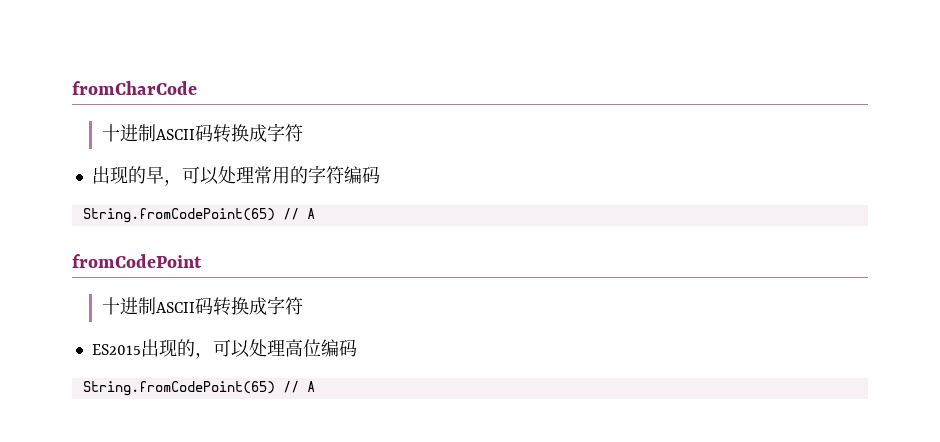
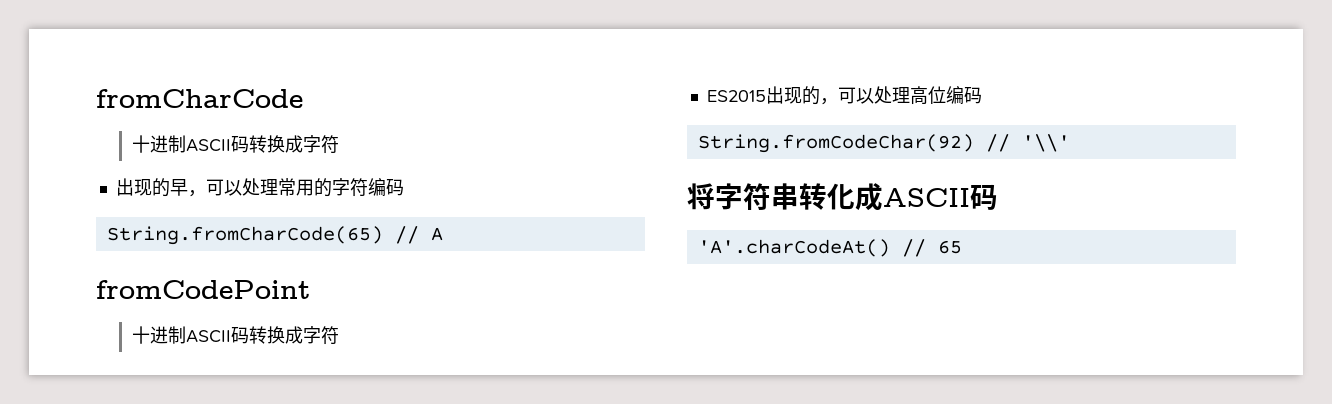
[82,208,275,223] String.fromCodePoint(65) -> [106,226,383,245] String.fromCharCode(65)
[82,381,315,396] String.fromCodePoint(65) // A -> [697,134,1070,153] [687,183,998,211] [697,239,962,257] String.fromCodeChar(92) // '\\' // 将字符串转化成ASCII码 // 'A'.charCodeAt() // 65

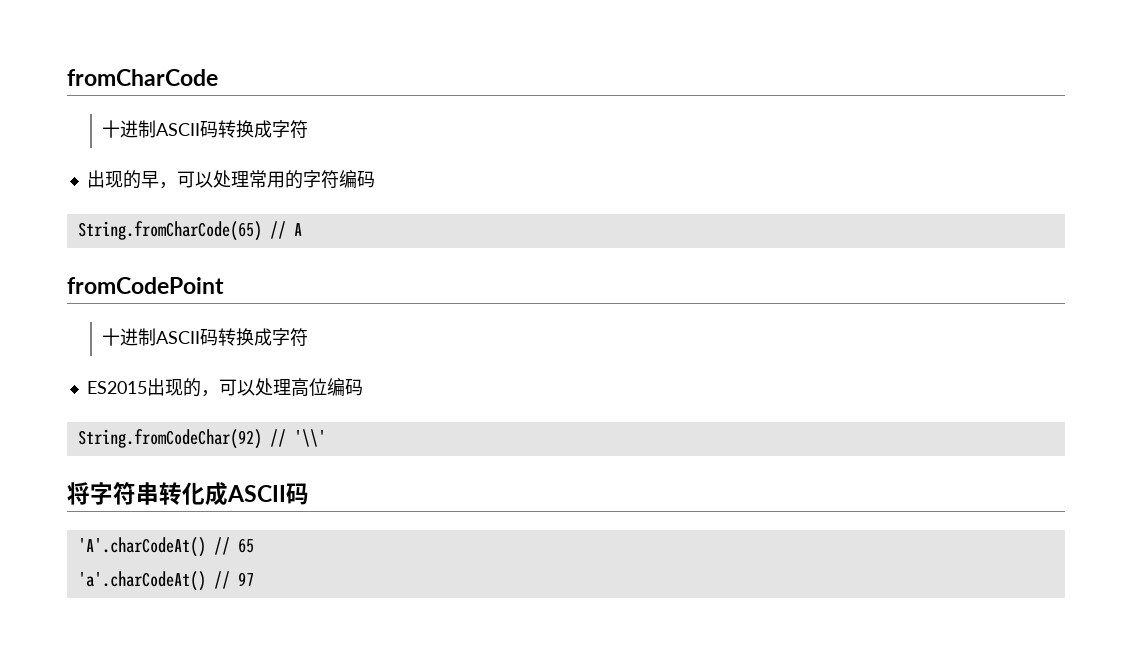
(962, 247) none -> [77,571,254,591] // 'a'.charCodeAt() // 97

